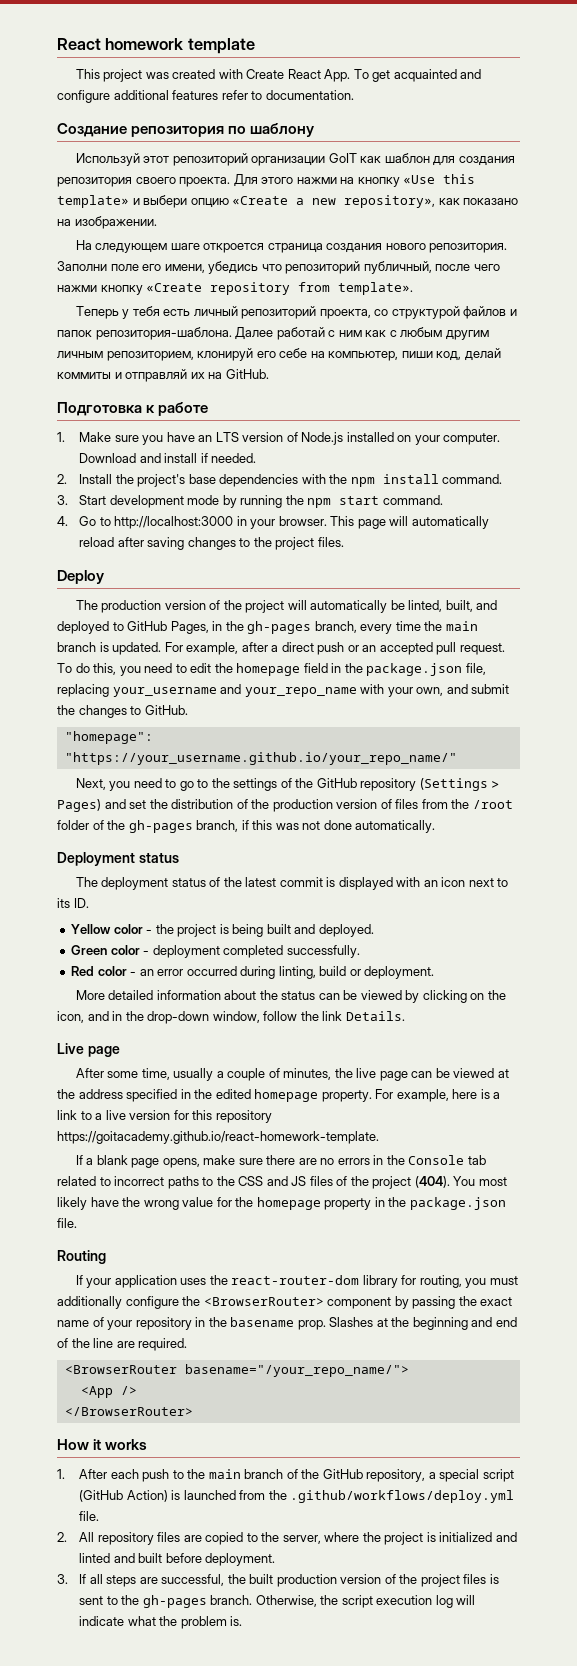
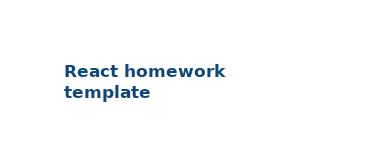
[75,69,482,82] [57,90,354,103] [57,123,315,137] [75,153,515,166] [57,174,476,187] [57,195,519,208] [57,216,157,229] [75,240,508,253] [57,261,500,274] [57,282,414,295] [75,306,517,319] [57,327,489,340] [57,348,501,361] [57,369,269,382] [57,402,209,416] [57,432,501,445] [79,453,257,463] [57,474,503,487] [57,495,443,508] [57,516,489,529] [79,537,344,550] [57,570,104,584] [75,600,498,613] [57,621,478,634] [57,642,505,655] [57,663,486,676] [57,684,510,697] [57,705,188,718] [64,731,153,744] [64,752,457,765] [75,778,500,791] [57,799,513,812] [57,820,436,833] [57,852,179,866] [75,877,509,890] [57,898,89,908] [71,924,374,937] [71,945,360,958] [71,966,435,979] [75,990,506,1003] [57,1011,405,1024] [57,1043,120,1057] [75,1068,509,1081] [57,1089,501,1102] [57,1110,272,1123] [57,1131,379,1144] [75,1155,486,1168] [57,1176,507,1189] [57,1197,506,1210] [57,1218,77,1228] [57,1250,106,1264] [75,1275,518,1288] [57,1296,513,1309] [57,1317,517,1330] [57,1338,188,1351] [64,1364,409,1377] [80,1386,137,1398] [64,1407,193,1416] [57,1439,148,1450] [57,1469,514,1482] [79,1490,515,1503] [79,1511,100,1521] [57,1532,517,1545] [79,1553,276,1566] [57,1574,499,1587] [79,1595,476,1608] [79,1616,243,1629] // This project was created with Create React App. To get acquainted and configure additional features refer to documentation. // Создание репозитория по шаблону // Используй этот репозиторий организации GoIT как шаблон для создания репозитория своего проекта. Для этого нажми на кнопку «Use this template» и выбери опцию «Create a new repository», как показано на изображении. // На следующем шаге откроется страница создания нового репозитория. Заполни поле его имени, убедись что репозиторий публичный, после чего нажми кнопку «Create repository from template». // Теперь у тебя есть личный репозиторий проекта, со структурой файлов и папок репозитория-шаблона. Далее работай с ним как с любым другим личным репозиторием, клонируй его себе на компьютер, пиши код, делай коммиты и отправляй их на GitHub. // Подготовка к работе // 1. Make sure you have an LTS version of Node.js installed on your computer. Download and install if needed. // 2. Install the project's base dependencies with the npm install command. // 3. Start development mode by running the npm start command. // 4. Go to http://localhost:3000 in your browser. This page will automatically reload after saving changes to the project files. // Deploy // The production version of the project will automatically be linted, built, and deployed to GitHub Pages, in the gh-pages branch, every time the main branch is updated. For example, after a direct push or an accepted pull request. To do this, you need to edit the homepage field in the package.json file, replacing your_username and your_repo_name with your own, and submit the changes to GitHub. // "homepage": "https://your_username.github.io/your_repo_name/" // Next, you need to go to the settings of the GitHub repository (Settings > Pages) and set the distribution of the production version of files from the /root folder of the gh-pages branch, if this was not done automatically. // Deployment status // The deployment status of the latest commit is displayed with an icon next to its ID. // Yellow color - the project is being built and deployed. // Green color - deployment completed successfully. // Red color - an error occurred during linting, build or deployment. // More detailed information about the status can be viewed by clicking on the icon, and in the drop-down window, follow the link Details. // Live page // After some time, usually a couple of minutes, the live page can be viewed at the address specified in the edited homepage property. For example, here is a link to a live version for this repository https://goitacademy.github.io/react-homework-template. // If a blank page opens, make sure there are no errors in the Console tab related to incorrect paths to the CSS and JS files of the project (404). You most likely have the wrong value for the homepage property in the package.json file. // Routing // If your application uses the react-router-dom library for routing, you must additionally configure the <BrowserRouter> component by passing the exact name of your repository in the basename prop. Slashes at the beginning and end of the line are required. // <BrowserRouter basename="/your_repo_name/"> // <App /> // </BrowserRouter> // How it works // 1. After each push to the main branch of the GitHub repository, a special script (GitHub Action) is launched from the .github/workflows/deploy.yml file. // 2. All repository files are copied to the server, where the project is initialized and linted and built before deployment. // 3. If all steps are successful, the built production version of the project files is sent to the gh-pages branch. Otherwise, the script execution log will indicate what the problem is. -> (151, 93) none

